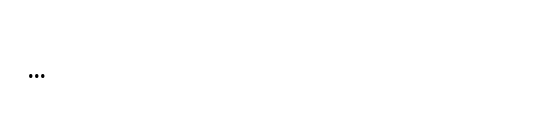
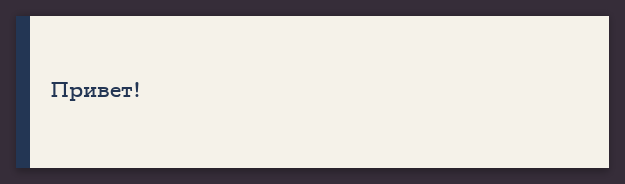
[28,74,46,78] ... -> [50,82,141,101] Привет!

